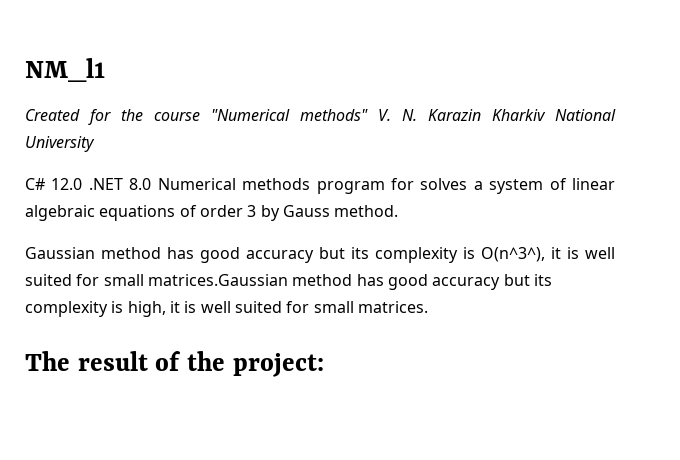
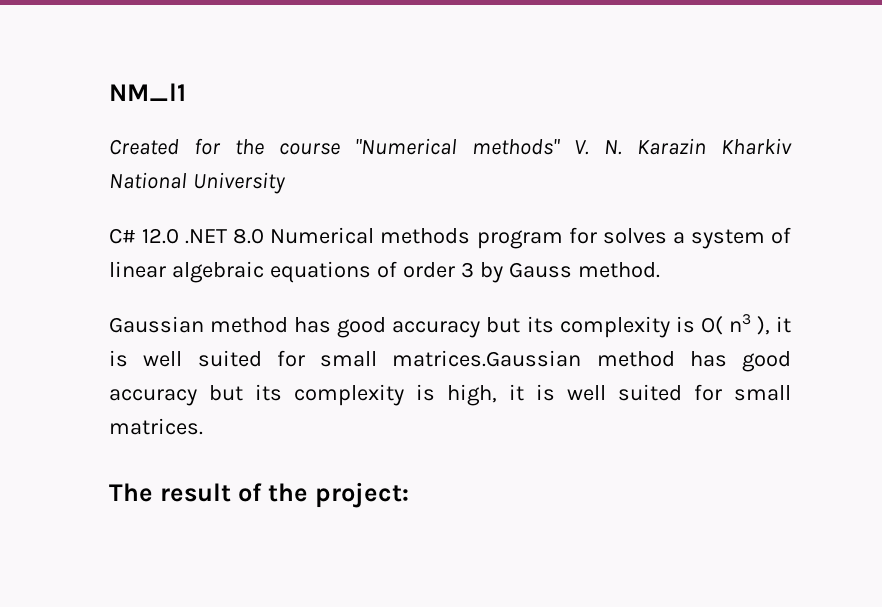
[481,247,545,262] O(n^3^), -> [700,314,770,335] O( n3 ),

